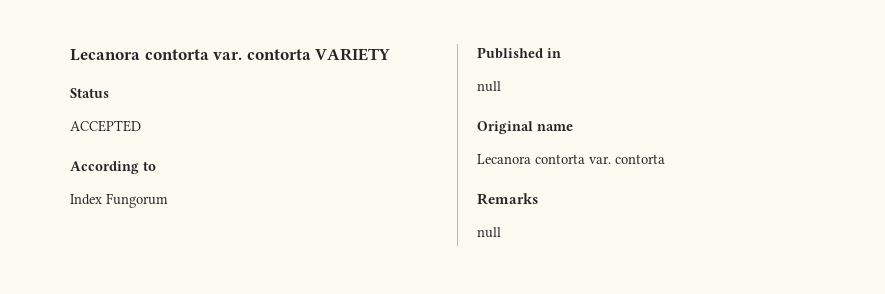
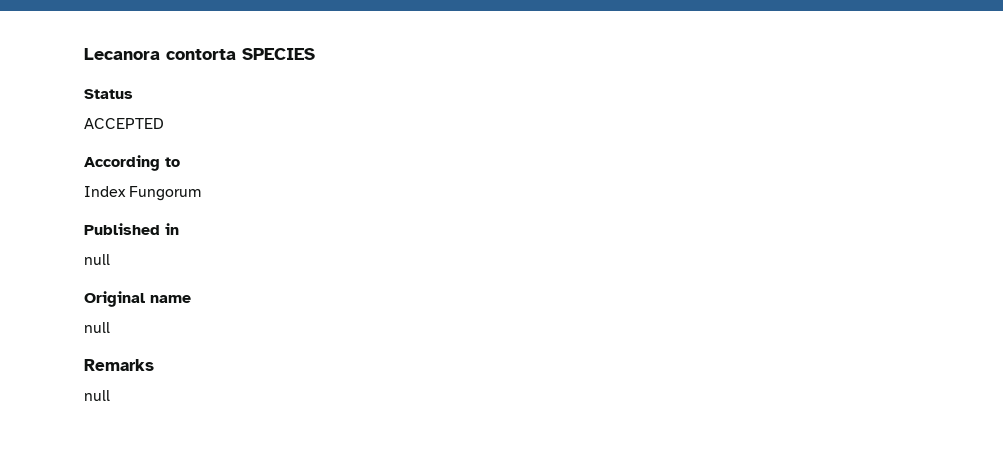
[70,48,391,61] Lecanora contorta var. contorta VARIETY -> [84,48,315,60] Lecanora contorta SPECIES
[477,154,665,164] Lecanora contorta var. contorta -> [84,322,110,333] null

